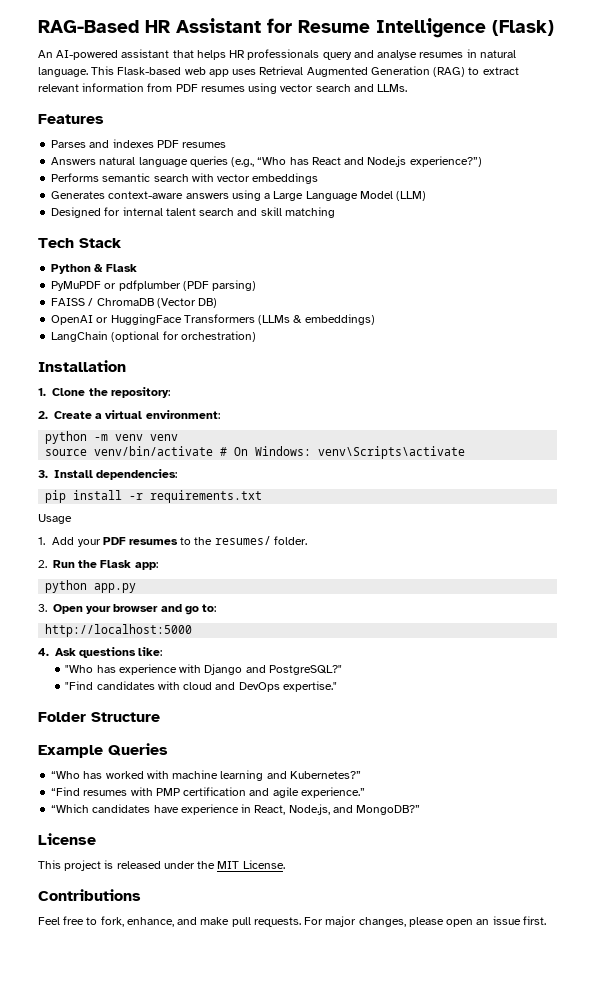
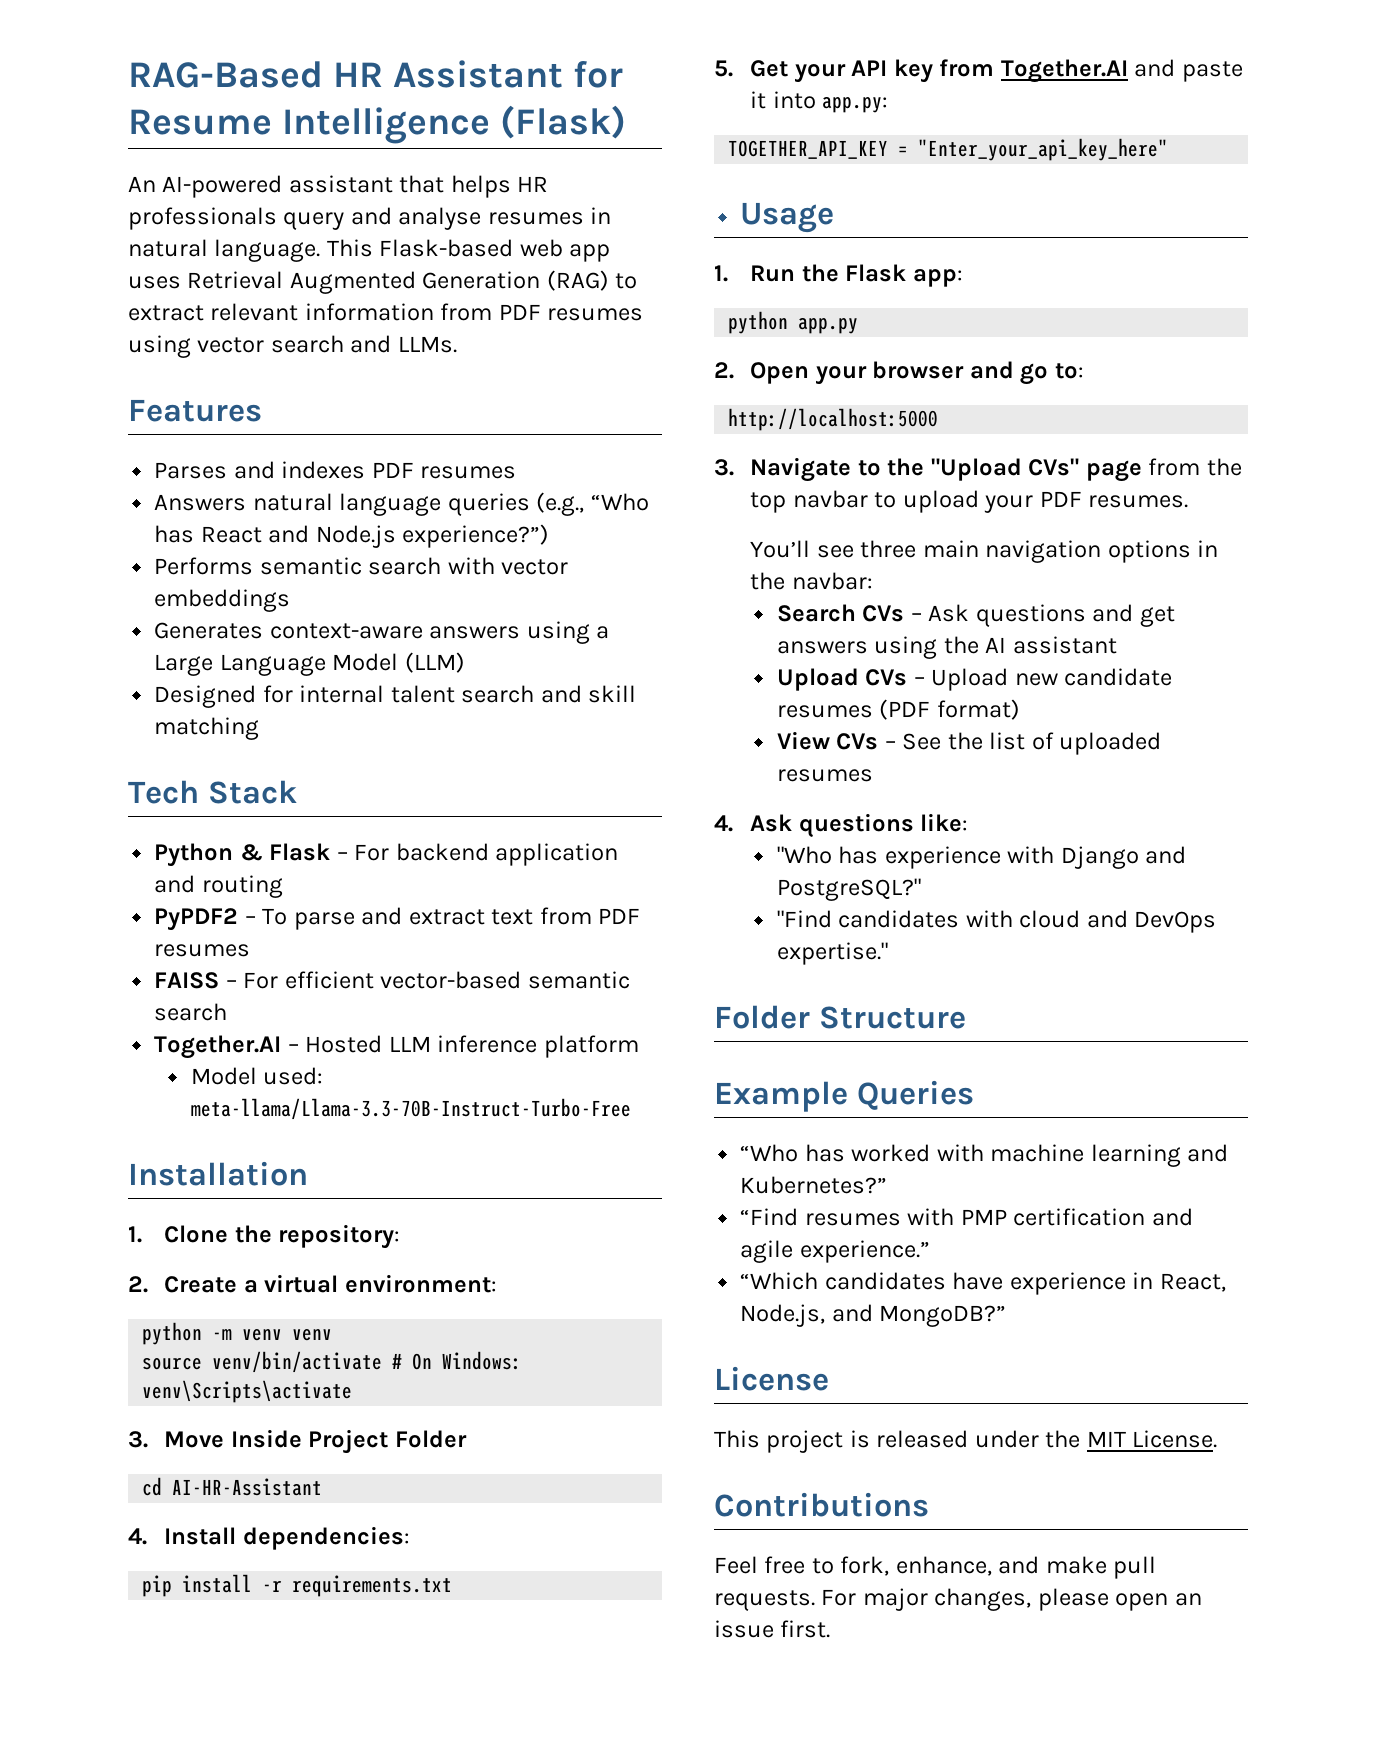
[51,280,257,291] [51,298,218,308] [51,314,375,325] [51,331,256,342] // PyMuPDF or pdfplumber (PDF parsing) // FAISS / ChromaDB (Vector DB) // OpenAI or HuggingFace Transformers (LLMs & embeddings) // LangChain (optional for orchestration) -> [336,843,619,866] [154,875,283,898] [154,907,641,931] [154,944,251,957] [154,971,630,989] [154,1003,228,1021] [154,1035,639,1059] [190,1067,324,1085] [190,1098,631,1120] – For backend application and routing // PyPDF2 – To parse and extract text from PDF resumes // FAISS – For efficient vector-based semantic search // Together.AI – Hosted LLM inference platform // Model used: meta-llama/Llama-3.3-70B-Instruct-Turbo-Free
(48, 474) none -> [164,1429,467,1454] [142,1477,323,1496] [128,1528,147,1545] Move Inside Project Folder // cd AI-HR-Assistant // 4.
[38,514,72,524] [38,536,307,547] [38,560,47,568] Usage // 1. Add your PDF resumes to the resumes/ folder. // 2. -> [714,59,1243,83] [750,91,889,113] [728,138,1169,161] [740,202,835,233] [714,265,728,282] 5. Get your API key from Together.AI and paste it into app.py: // TOGETHER_API_KEY = "Enter_your_api_key_here" // Usage // 1.
[38,604,47,612] 3. -> [714,362,734,379] 2.
(193, 630) none -> [714,457,1242,482] [750,490,1189,513] [750,540,1219,563] [750,572,873,590] [776,604,1175,627] [776,636,1117,659] [776,668,1173,691] [776,699,1020,720] [776,731,1162,755] [776,769,873,782] // 3. Navigate to the "Upload CVs" page from the top navbar to upload your PDF resumes. // You’ll see three main navigation options in the navbar: // Search CVs – Ask questions and get answers using the AI assistant // Upload CVs – Upload new candidate resumes (PDF format) // View CVs – See the list of uploaded resumes

